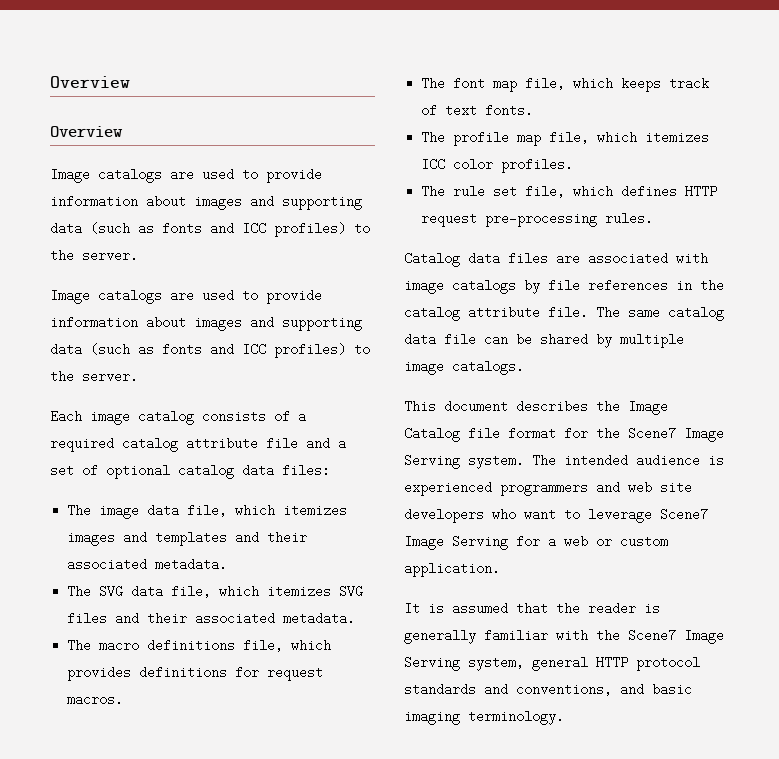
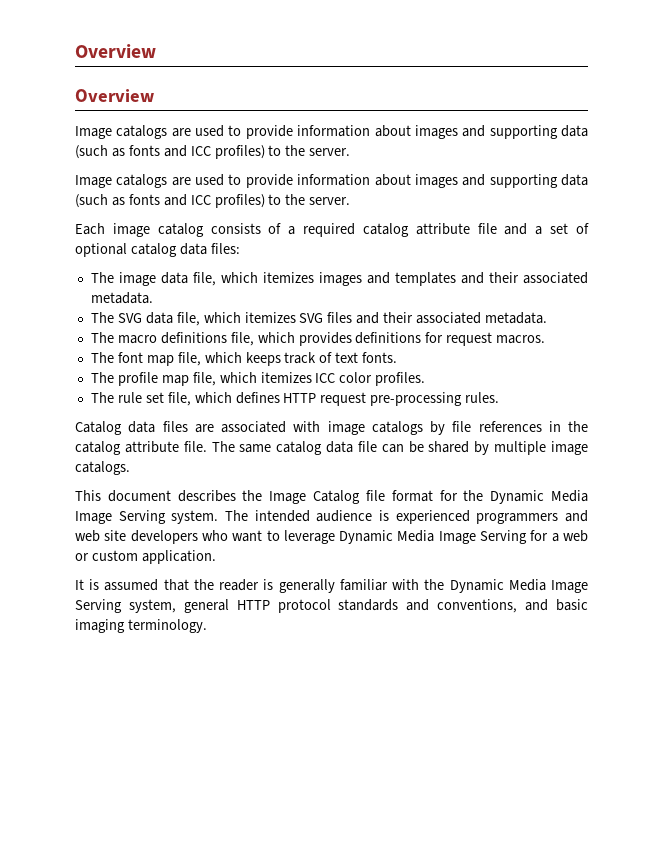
[628,427,676,440] Scene7 -> [490,490,588,504] Dynamic Media
[660,508,708,521] Scene7 -> [339,530,435,544] Dynamic Media
[628,629,676,642] Scene7 -> [449,579,546,593] Dynamic Media

